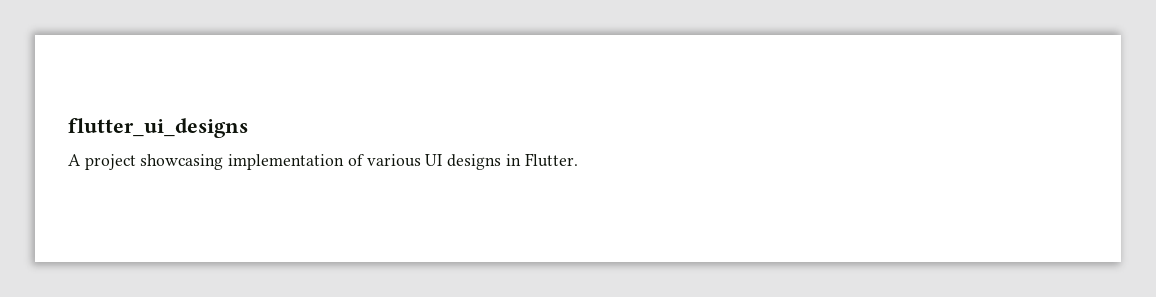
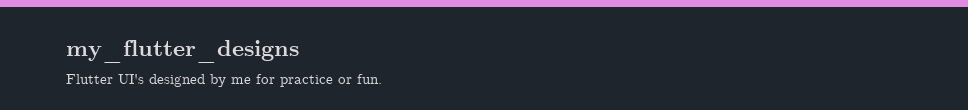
[68,118,248,138] [68,153,578,170] flutter_ui_designs // A project showcasing implementation of various UI designs in Flutter. -> [66,40,299,63] [66,74,382,87] my_flutter_designs // Flutter UI's designed by me for practice or fun.

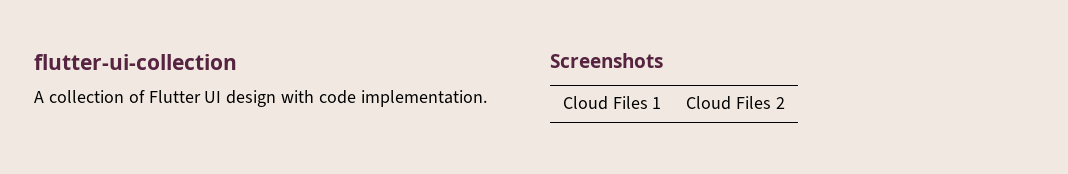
[66,40,299,63] [66,74,382,87] my_flutter_designs // Flutter UI's designed by me for practice or fun. -> [34,54,237,70] [34,90,487,107] [550,53,663,68] [562,96,662,110] [686,96,785,110] flutter-ui-collection // A collection of Flutter UI design with code implementation. // Screenshots // Cloud Files 1 | Cloud Files 2

